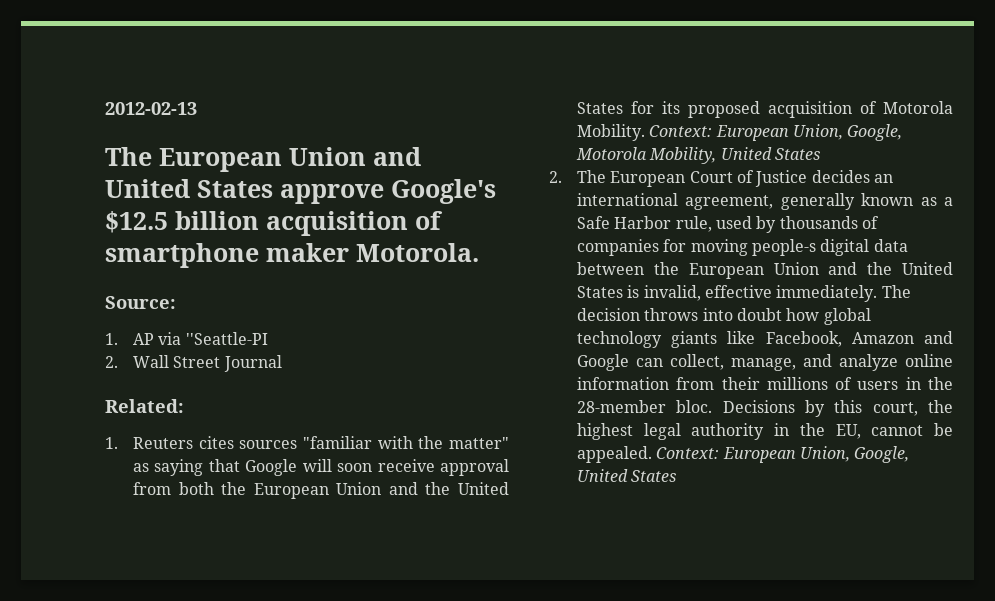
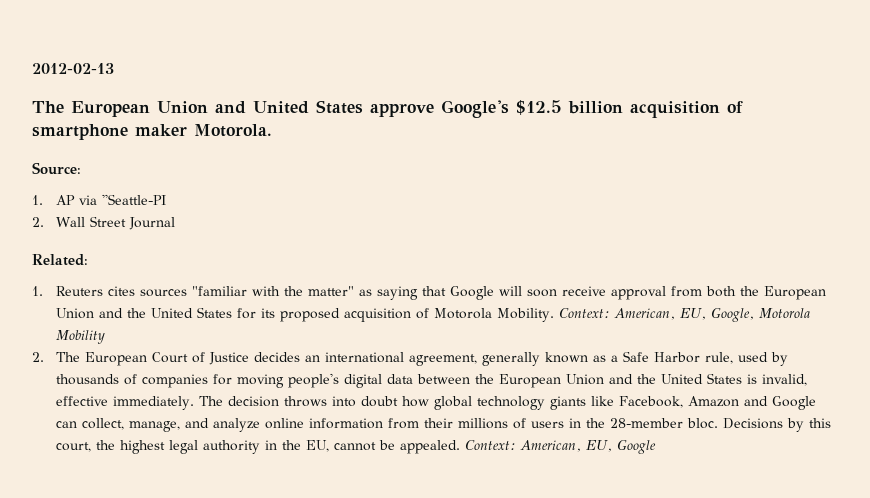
[715,124,903,141] [576,147,820,164] European Union, Google, Motorola Mobility, United States -> [614,308,811,322] [56,330,106,344] American, EU, Google, Motorola Mobility
[751,239,816,256] people-s -> [288,373,340,388] people's
[722,446,910,463] [577,469,677,482] European Union, Google, United States -> [520,440,657,454] American, EU, Google

